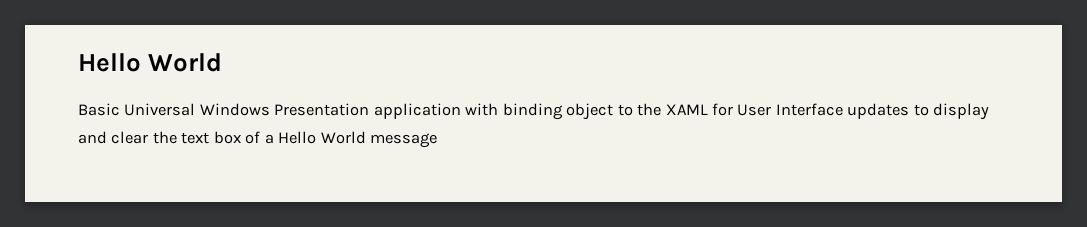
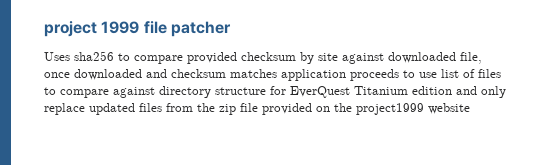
[78,53,223,72] [78,103,990,120] [78,131,438,148] Hello World // Basic Universal Windows Presentation application with binding object to the XAML for User Interface updates to display and clear the text box of a Hello World message -> [44,21,231,37] [44,51,482,64] [44,69,501,81] [44,86,506,98] [44,103,470,115] project 1999 file patcher // Uses sha256 to compare provided checksum by site against downloaded file, once downloaded and checksum matches application proceeds to use list of files to compare against directory structure for EverQuest Titanium edition and only replace updated files from the zip file provided on the project1999 website

